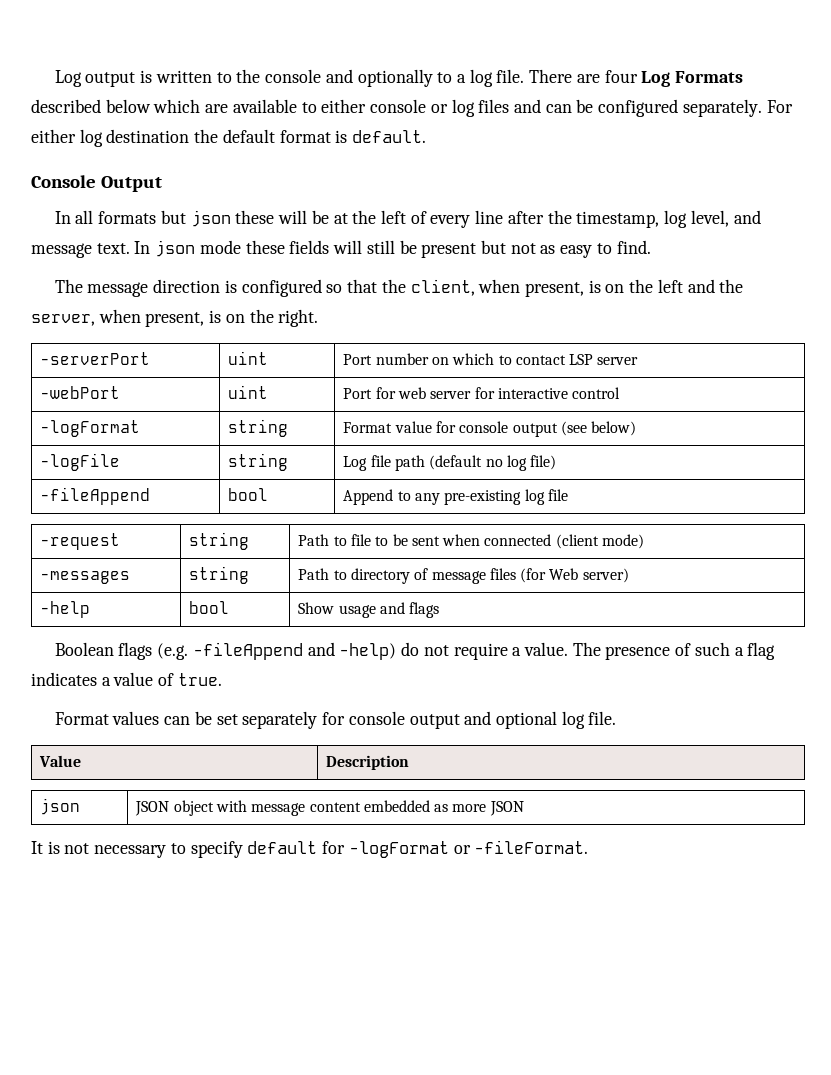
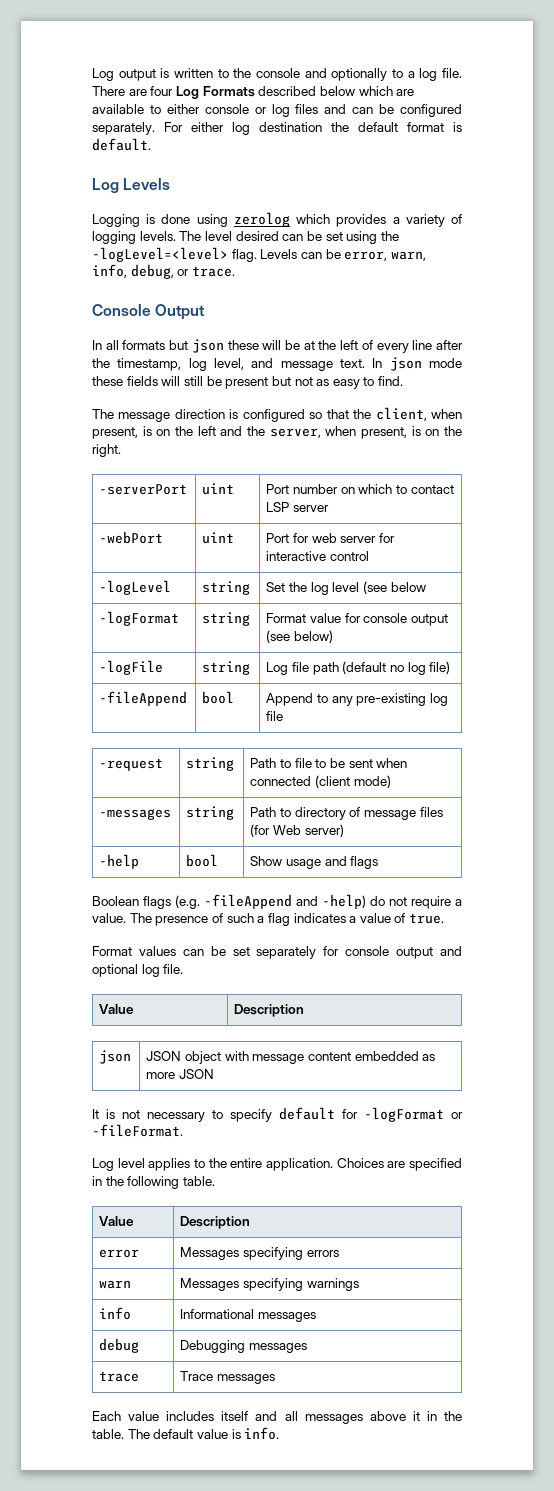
(427, 136) none -> [92,178,171,193] [92,212,463,227] [92,231,399,244] [92,247,426,262] [92,264,235,279] // Log Levels // Logging is done using zerolog which provides a variety of logging levels. The level desired can be set using the -logLevel=<level> flag. Levels can be error, warn, info, debug, or trace.
(621, 393) none -> [99,580,172,595] [202,581,251,595] [266,581,426,595] // -logLevel | string | Set the log level (see below
(589, 847) none -> [92,1158,462,1171] [92,1176,215,1189] [99,1216,135,1226] [180,1216,251,1229] [99,1249,140,1258] [180,1247,339,1260] [99,1280,132,1289] [180,1278,359,1291] [99,1307,132,1320] [180,1309,317,1322] [99,1338,140,1353] [180,1340,308,1353] [99,1371,140,1382] [180,1371,276,1384] [92,1411,463,1424] [92,1427,280,1440] // Log level applies to the entire application. Choices are specified in the following table. // Value | Description // error | Messages specifying errors // warn | Messages specifying warnings // info | Informational messages // debug | Debugging messages // trace | Trace messages // Each value includes itself and all messages above it in the table. The default value is info.

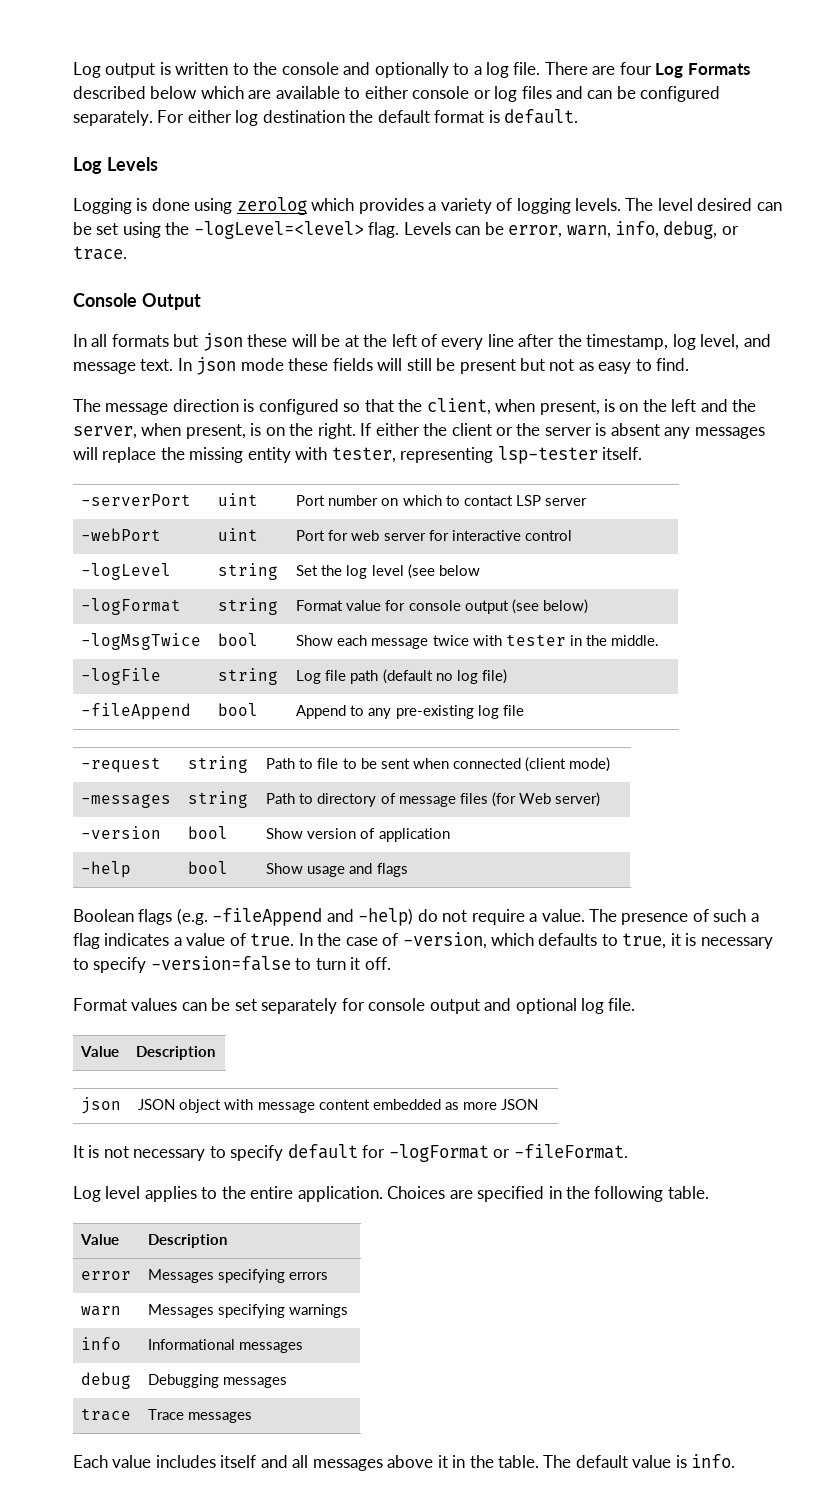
(121, 450) none -> [360,423,765,439] [73,446,643,464] If either the client or the server is absent any messages will replace the missing entity with tester, representing lsp-tester itself.
(334, 636) none -> [81,633,202,650] [218,633,259,646] [296,634,659,649] // -logMsgTwice | bool | Show each message twice with tester in the middle.
(344, 830) none -> [81,826,162,839] [188,826,229,839] [266,828,450,842] // -version | bool | Show version of application
(445, 918) none -> [298,932,773,949] [73,956,391,973] In the case of -version, which defaults to true, it is necessary to specify -version=false to turn it off.

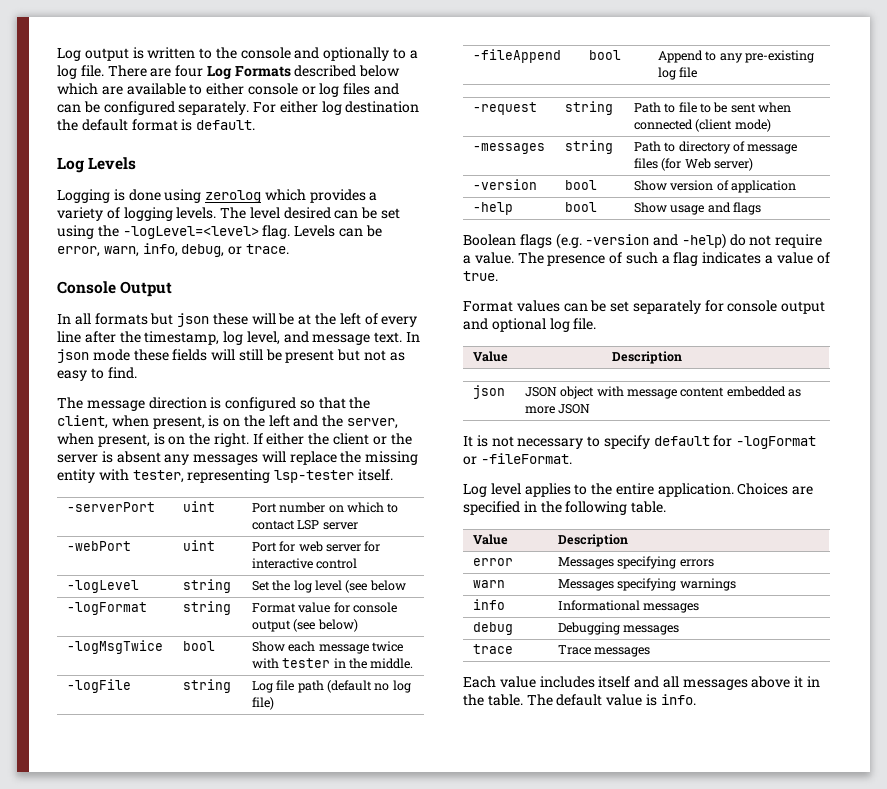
[212,908,323,926] -fileAppend -> [585,234,650,245] -version
[298,932,773,949] [73,956,391,973] In the case of -version, which defaults to true, it is necessary to specify -version=false to turn it off. -> (498, 276) none

